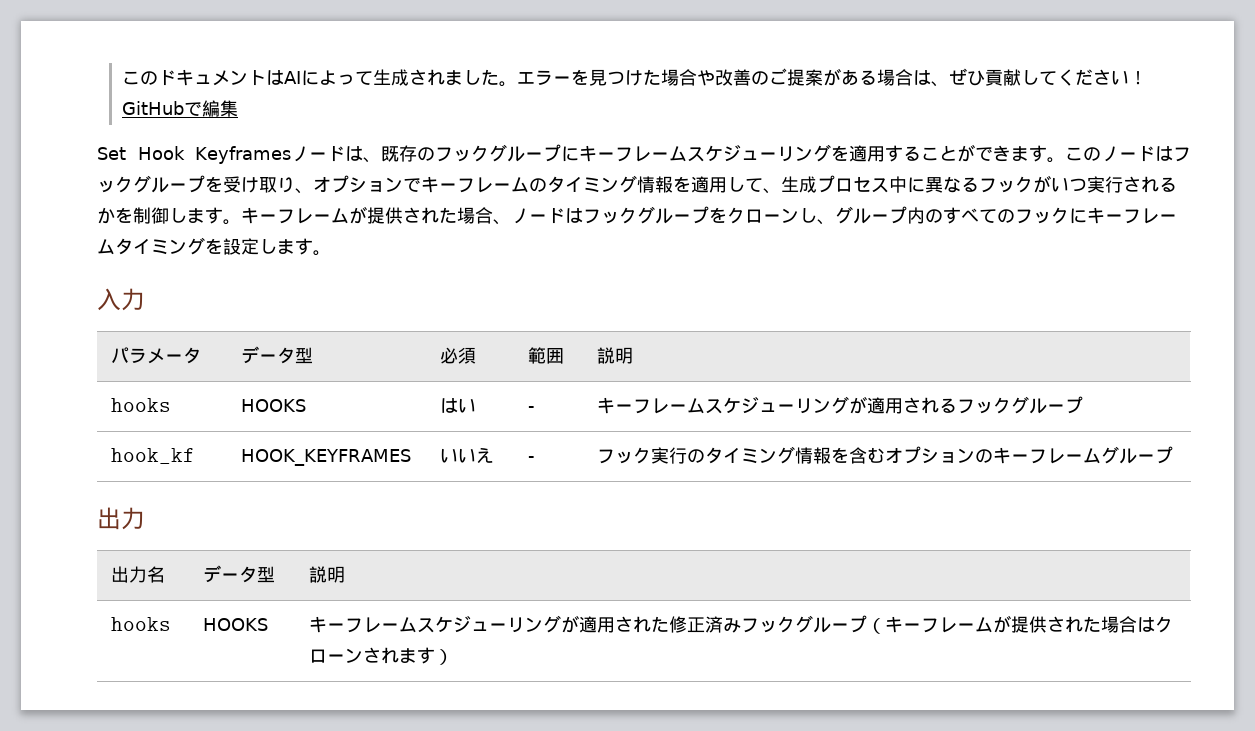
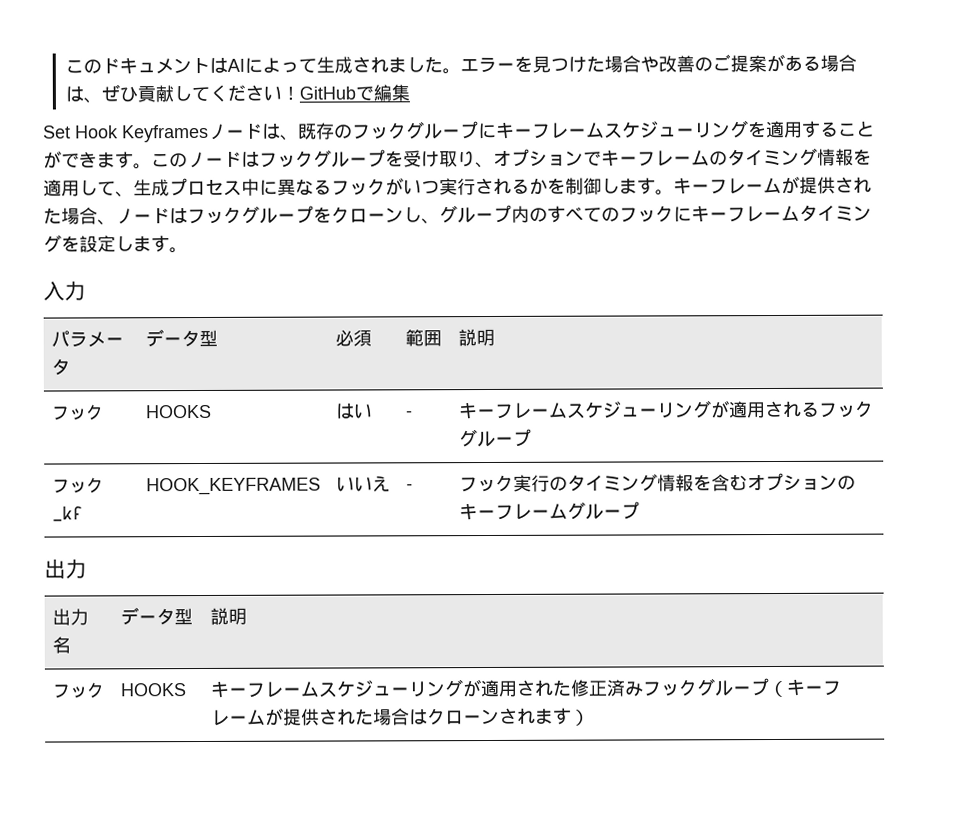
[110,398,171,412] hooks -> [50,404,104,421] フック
[110,448,195,464] hook_kf -> [51,477,104,494] [51,506,83,522] フック_kf
[110,617,171,631] hooks -> [51,682,105,699] フック

